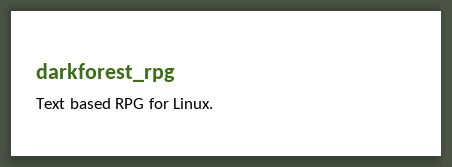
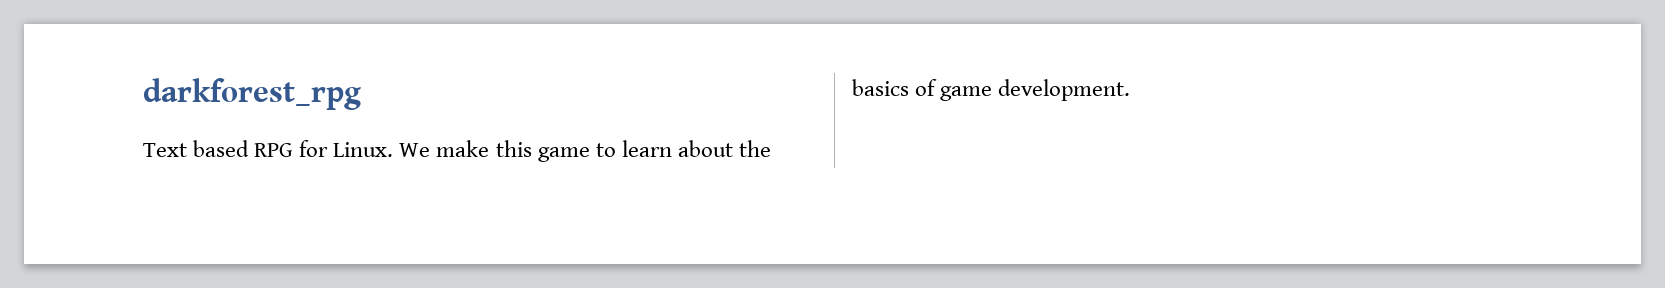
(214, 103) none -> [399,140,771,162] [852,79,1131,101] We make this game to learn about the basics of game development.

